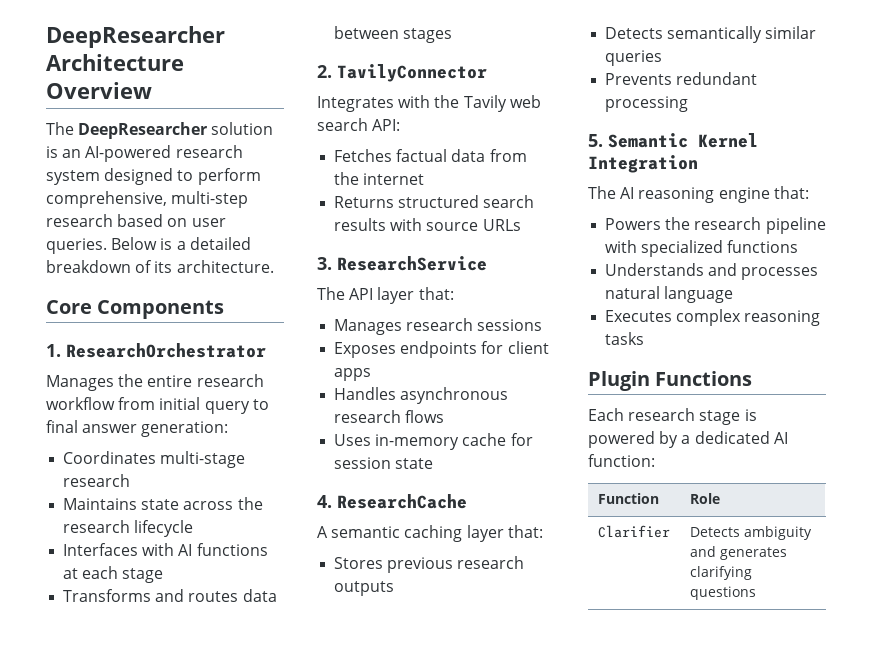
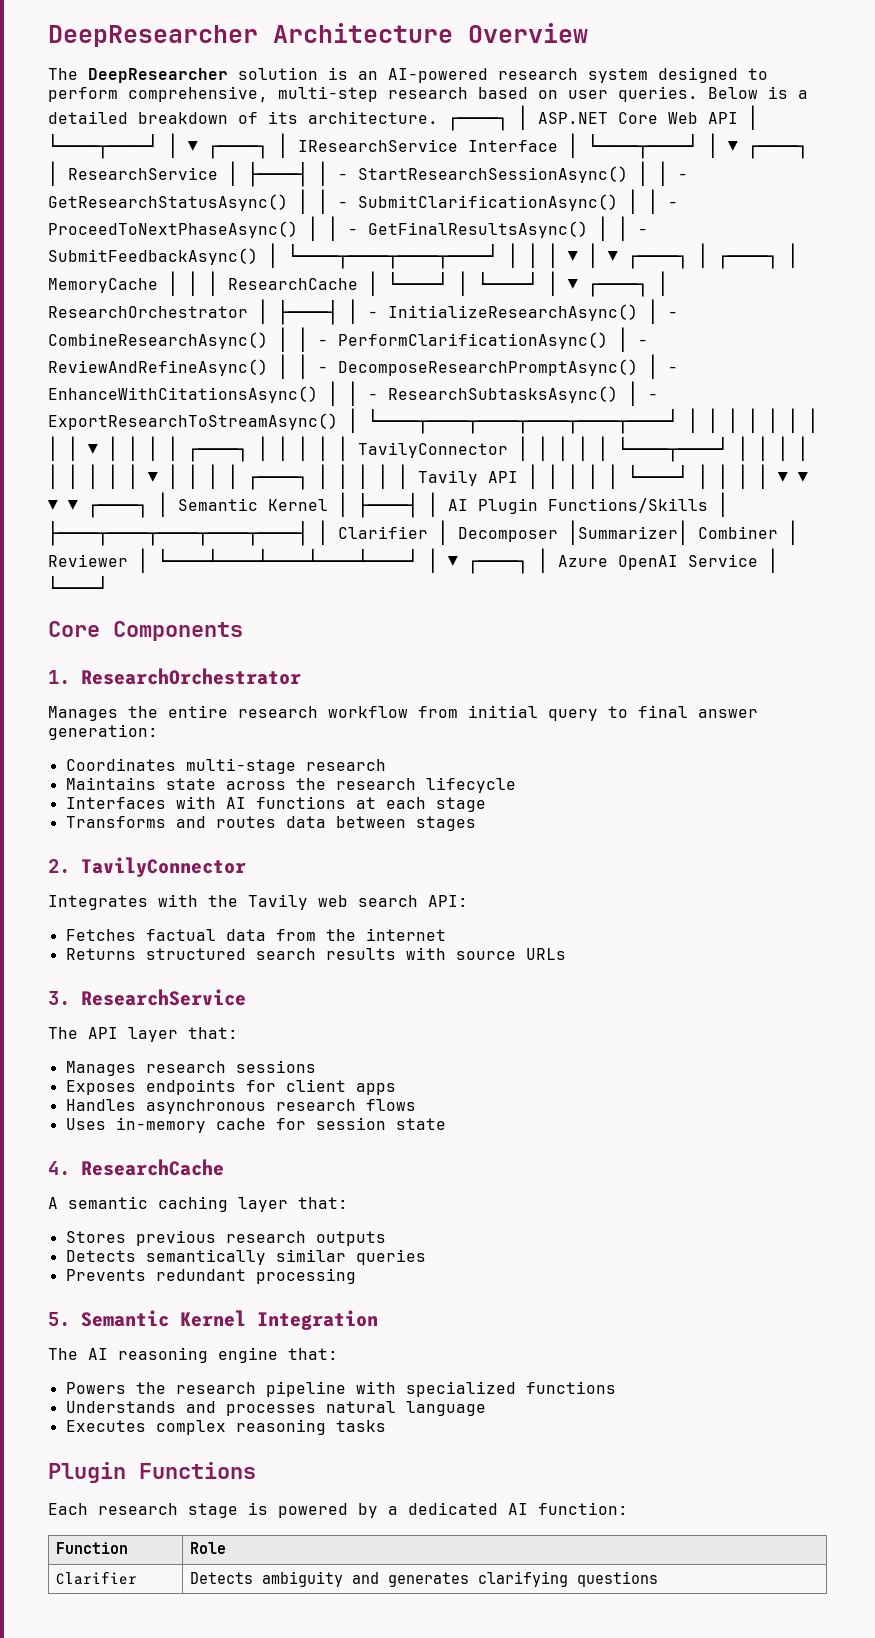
(274, 266) none -> [448,105,758,131] [48,133,808,159] [48,161,688,187] [48,189,678,214] [48,216,648,241] [48,243,798,269] [48,271,668,297] [48,299,678,325] [48,327,648,352] [48,354,678,379] [48,381,658,406] [48,408,818,434] [48,436,808,462] [48,464,808,490] [47,492,728,518] [48,520,798,546] [48,548,778,574] [48,576,108,594] ┌────┐ │ ASP.NET Core Web API │ └────┬────┘ │ ▼ ┌────┐ │ IResearchService Interface │ └────┬────┘ │ ▼ ┌────┐ │ ResearchService │ ├────┤ │ - StartResearchSessionAsync() │ │ - GetResearchStatusAsync() │ │ - SubmitClarificationAsync() │ │ - ProceedToNextPhaseAsync() │ │ - GetFinalResultsAsync() │ │ - SubmitFeedbackAsync() │ └────┬────┬────┬────┘ │ │ │ ▼ │ ▼ ┌────┐ │ ┌────┐ │ MemoryCache │ │ │ ResearchCache │ └────┘ │ └────┘ │ ▼ ┌────┐ │ ResearchOrchestrator │ ├────┤ │ - InitializeResearchAsync() │ - CombineResearchAsync() │ │ - PerformClarificationAsync() │ - ReviewAndRefineAsync() │ │ - DecomposeResearchPromptAsync() │ - EnhanceWithCitationsAsync() │ │ - ResearchSubtasksAsync() │ - ExportResearchToStreamAsync() │ └────┬────┬────┬────┬────┬────┘ │ │ │ │ │ │ │ │ │ ▼ │ │ │ │ ┌────┐ │ │ │ │ │ TavilyConnector │ │ │ │ │ └────┬────┘ │ │ │ │ │ │ │ │ │ ▼ │ │ │ │ ┌────┐ │ │ │ │ │ Tavily API │ │ │ │ │ └────┘ │ │ │ │ ▼ ▼ ▼ ▼ ┌────┐ │ Semantic Kernel │ ├────┤ │ AI Plugin Functions/Skills │ ├────┬────┬────┬────┬────┤ │ Clarifier │ Decomposer │Summarizer│ Combiner │ Reviewer │ └────┴────┴────┴────┴────┘ │ ▼ ┌────┐ │ Azure OpenAI Service │ └────┘

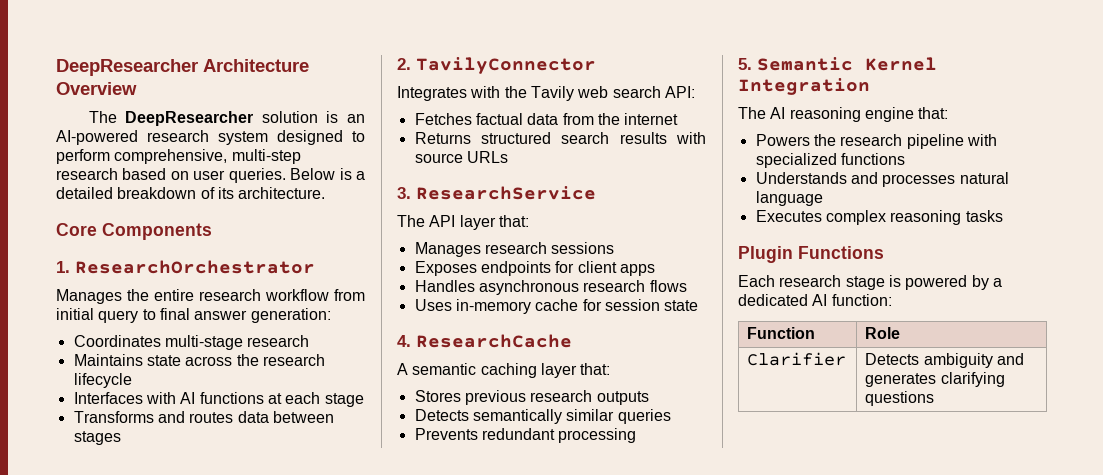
[448,105,758,131] [48,133,808,159] [48,161,688,187] [48,189,678,214] [48,216,648,241] [48,243,798,269] [48,271,668,297] [48,299,678,325] [48,327,648,352] [48,354,678,379] [48,381,658,406] [48,408,818,434] [48,436,808,462] [48,464,808,490] [47,492,728,518] [48,520,798,546] [48,548,778,574] [48,576,108,594] ┌────┐ │ ASP.NET Core Web API │ └────┬────┘ │ ▼ ┌────┐ │ IResearchService Interface │ └────┬────┘ │ ▼ ┌────┐ │ ResearchService │ ├────┤ │ - StartResearchSessionAsync() │ │ - GetResearchStatusAsync() │ │ - SubmitClarificationAsync() │ │ - ProceedToNextPhaseAsync() │ │ - GetFinalResultsAsync() │ │ - SubmitFeedbackAsync() │ └────┬────┬────┬────┘ │ │ │ ▼ │ ▼ ┌────┐ │ ┌────┐ │ MemoryCache │ │ │ ResearchCache │ └────┘ │ └────┘ │ ▼ ┌────┐ │ ResearchOrchestrator │ ├────┤ │ - InitializeResearchAsync() │ - CombineResearchAsync() │ │ - PerformClarificationAsync() │ - ReviewAndRefineAsync() │ │ - DecomposeResearchPromptAsync() │ - EnhanceWithCitationsAsync() │ │ - ResearchSubtasksAsync() │ - ExportResearchToStreamAsync() │ └────┬────┬────┬────┬────┬────┘ │ │ │ │ │ │ │ │ │ ▼ │ │ │ │ ┌────┐ │ │ │ │ │ TavilyConnector │ │ │ │ │ └────┬────┘ │ │ │ │ │ │ │ │ │ ▼ │ │ │ │ ┌────┐ │ │ │ │ │ Tavily API │ │ │ │ │ └────┘ │ │ │ │ ▼ ▼ ▼ ▼ ┌────┐ │ Semantic Kernel │ ├────┤ │ AI Plugin Functions/Skills │ ├────┬────┬────┬────┬────┤ │ Clarifier │ Decomposer │Summarizer│ Combiner │ Reviewer │ └────┴────┴────┴────┴────┘ │ ▼ ┌────┐ │ Azure OpenAI Service │ └────┘ -> (326, 193) none

